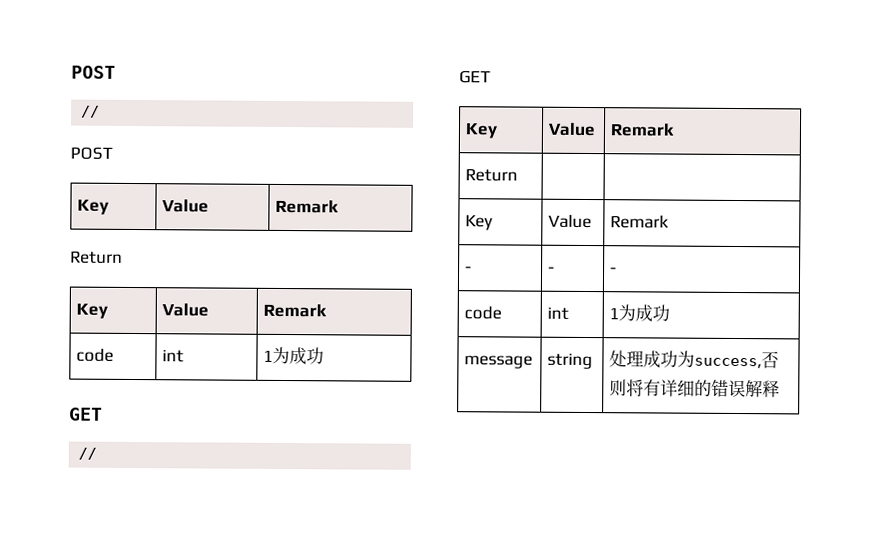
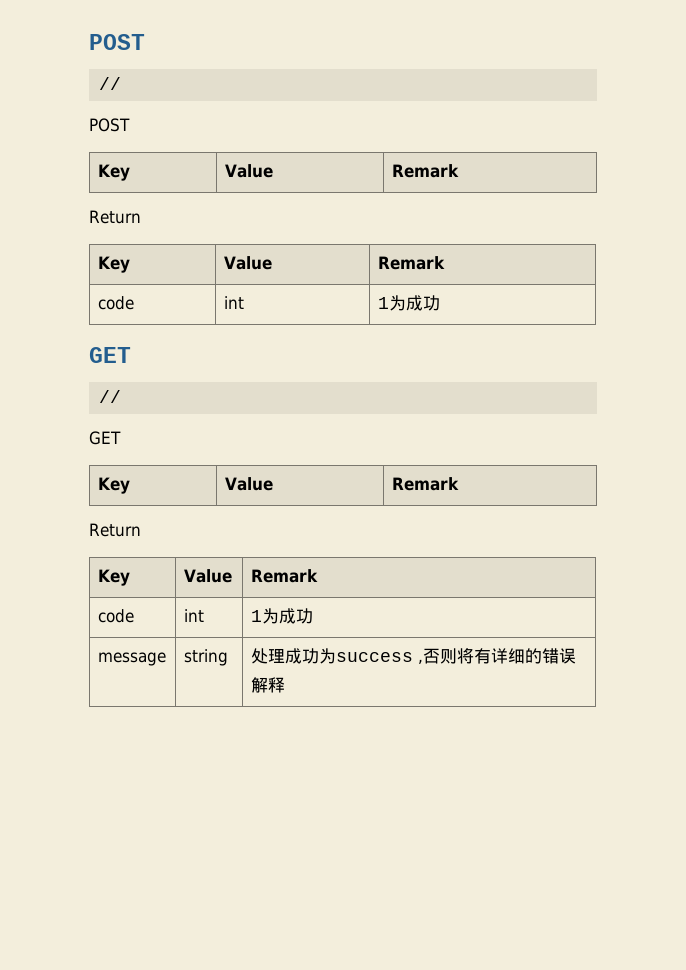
[465,168,519,182] [465,214,494,231] [548,214,593,229] [610,215,670,229] [465,266,473,273] [548,266,556,273] [610,267,618,274] // Return | | // Key | Value | Remark // - | - | - -> [89,523,141,537] [97,569,130,586] [183,569,232,583] [250,569,318,583] // Return // Key | Value | Remark
[694,357,763,369] success, -> [335,652,423,664] success ,

